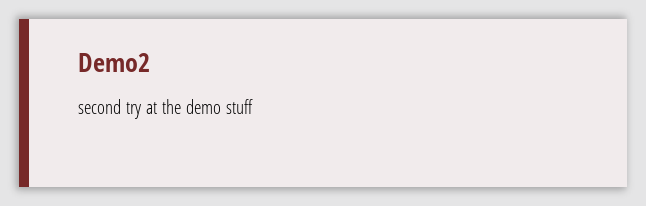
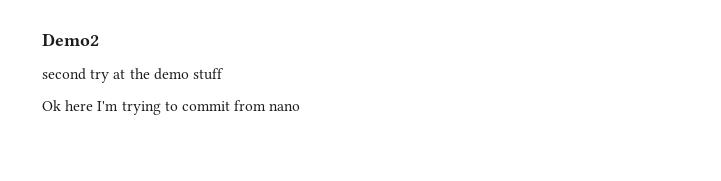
(253, 106) none -> [42,100,301,115] // Ok here I'm trying to commit from nano

